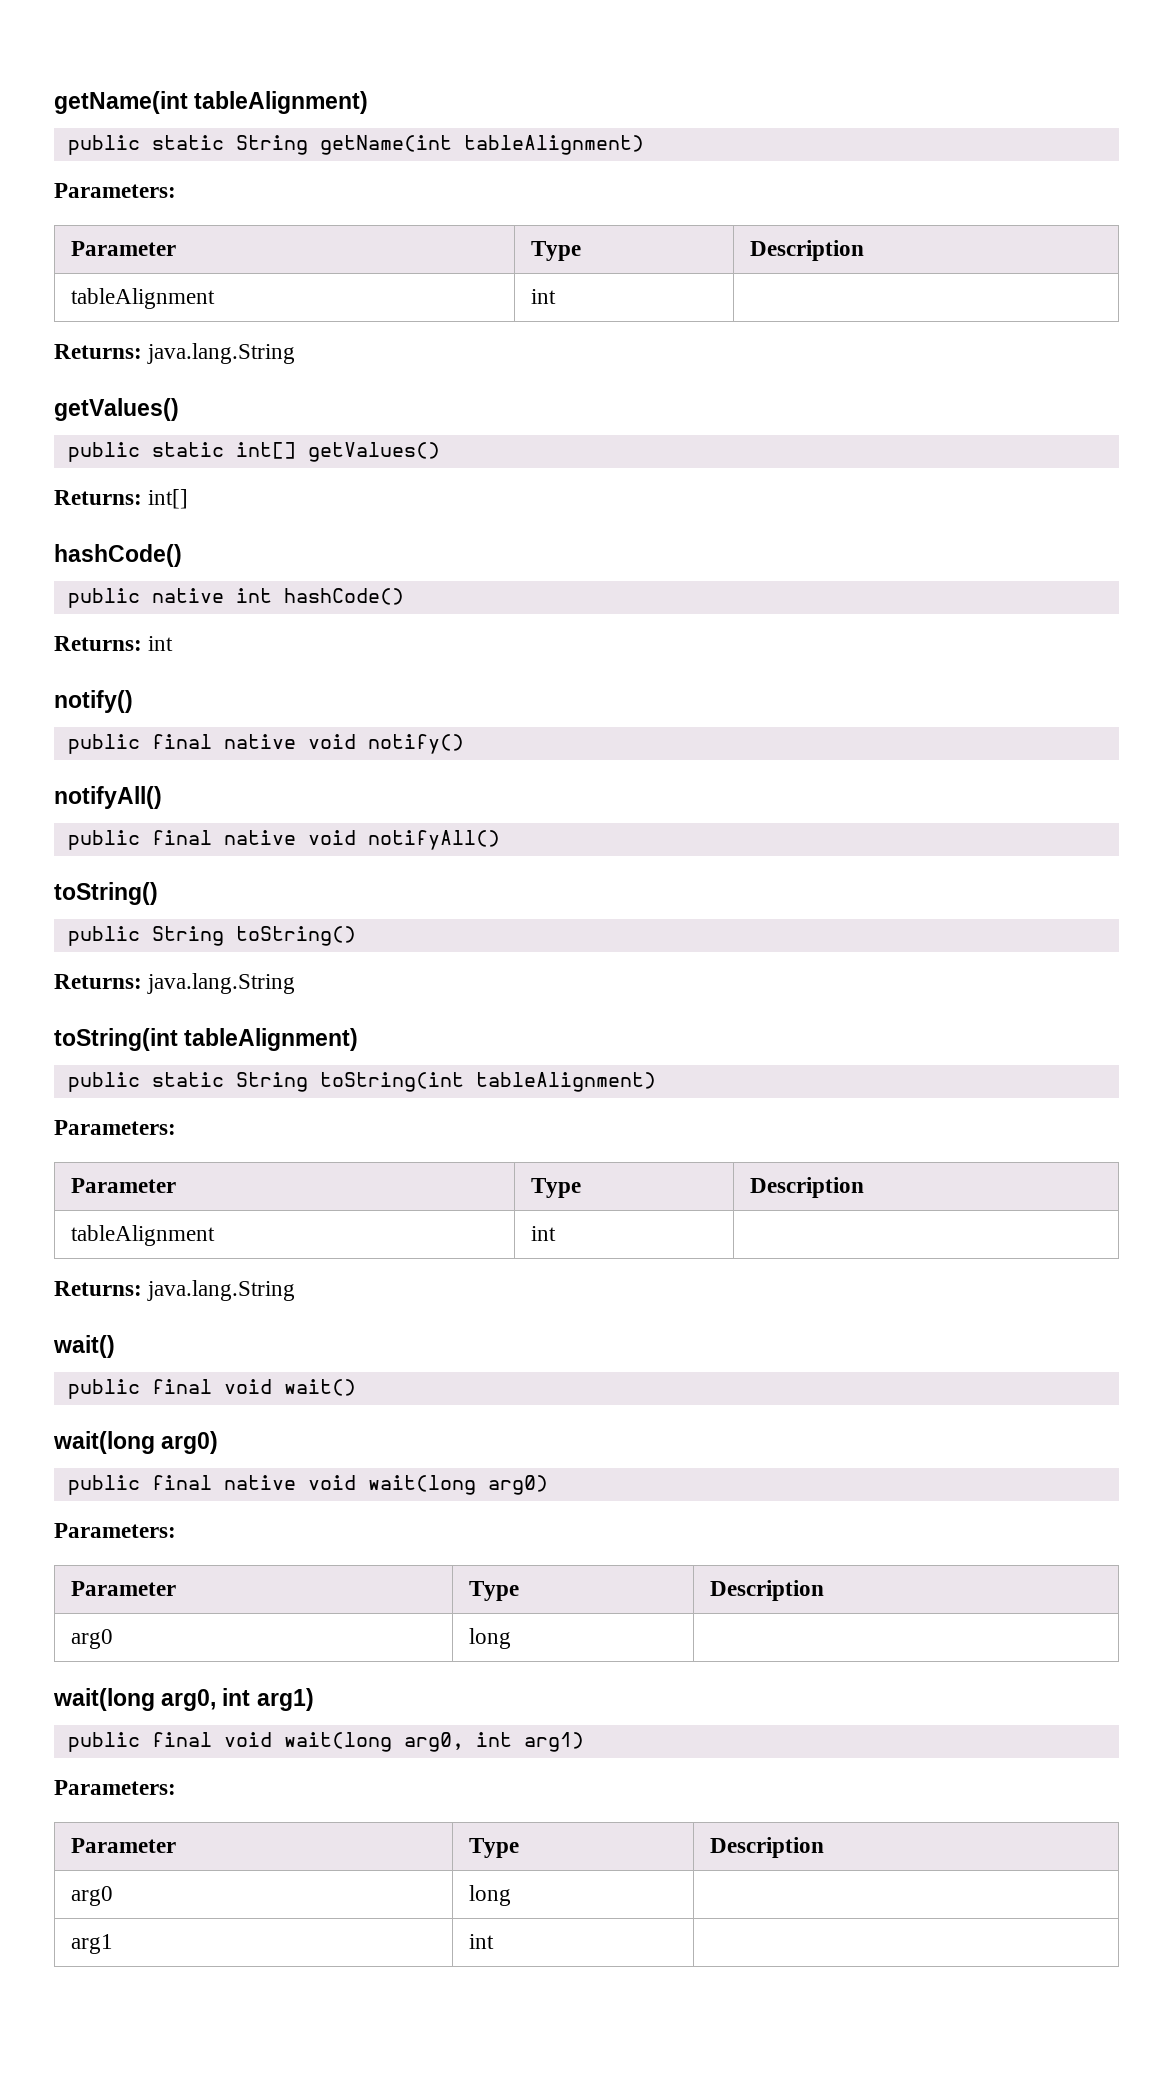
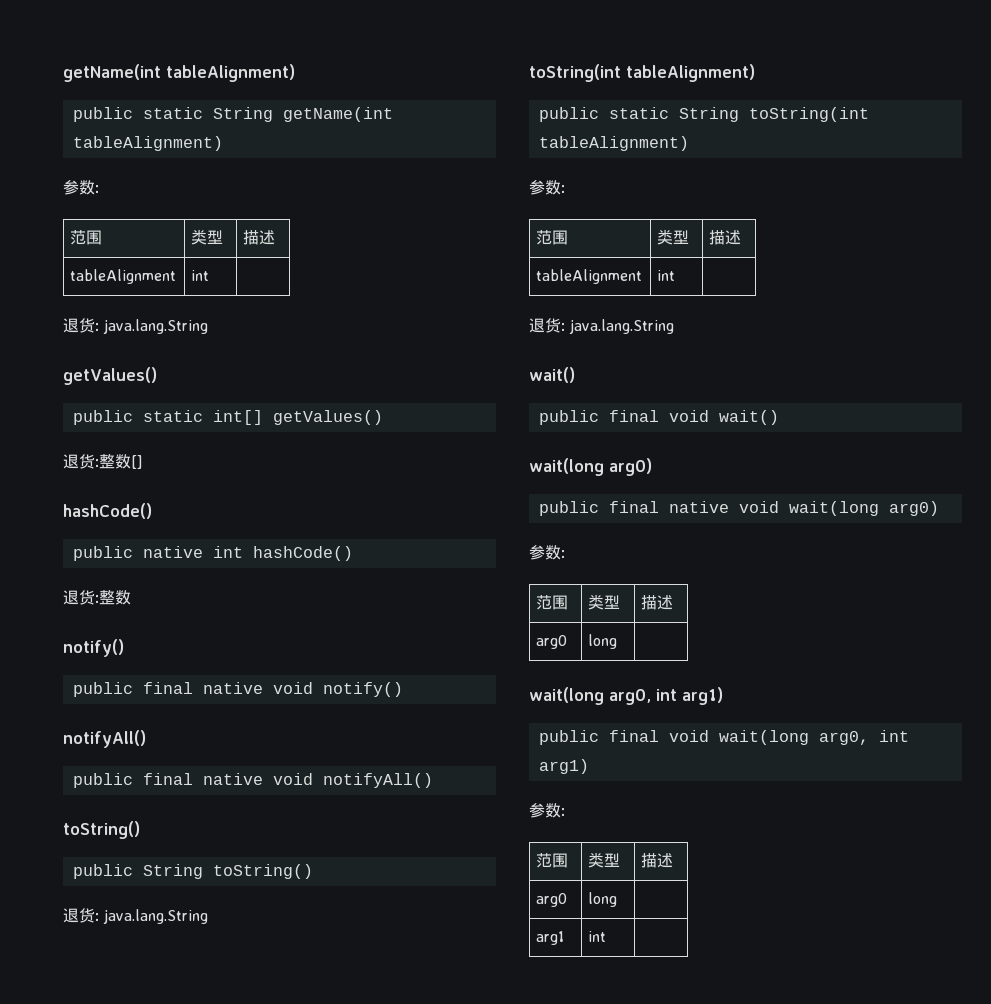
[54,183,176,198] [70,241,176,256] [530,241,581,261] [749,240,864,261] [70,288,215,309] [530,289,556,304] [54,344,142,359] Parameters: // Parameter | Type | Description // tableAlignment | int | // Returns: -> [63,180,99,195] [70,230,103,245] [191,229,224,245] [243,230,276,245] [70,269,177,284] [191,270,210,281] [63,318,99,333] 参数: // 范围 | 类型 | 描述 // tableAlignment | int | // 退货:
[54,489,189,509] Returns: int[] -> [63,454,143,469] 退货:整数[]
[54,636,174,651] Returns: int -> [63,590,131,605] 退货:整数
[54,974,142,989] Returns: -> [63,908,99,923] 退货:
[54,1120,176,1135] [70,1178,176,1193] [530,1178,581,1198] [749,1177,864,1198] [70,1225,215,1246] [530,1226,556,1241] [54,1281,142,1296] Parameters: // Parameter | Type | Description // tableAlignment | int | // Returns: -> [529,180,565,195] [536,230,569,245] [657,229,690,245] [709,230,742,245] [536,269,643,284] [657,270,676,281] [529,318,565,333] 参数: // 范围 | 类型 | 描述 // tableAlignment | int | // 退货:
[54,1523,176,1538] [70,1581,176,1596] [468,1581,519,1601] [709,1580,824,1601] Parameters: // Parameter | Type | Description -> [529,545,565,560] [536,595,569,610] [588,594,621,610] [641,595,674,610] 参数: // 范围 | 类型 | 描述
[54,1780,176,1795] [70,1838,176,1853] [468,1838,519,1858] [709,1837,824,1858] Parameters: // Parameter | Type | Description -> [529,803,565,818] [536,853,569,868] [588,852,621,868] [641,853,674,868] 参数: // 范围 | 类型 | 描述

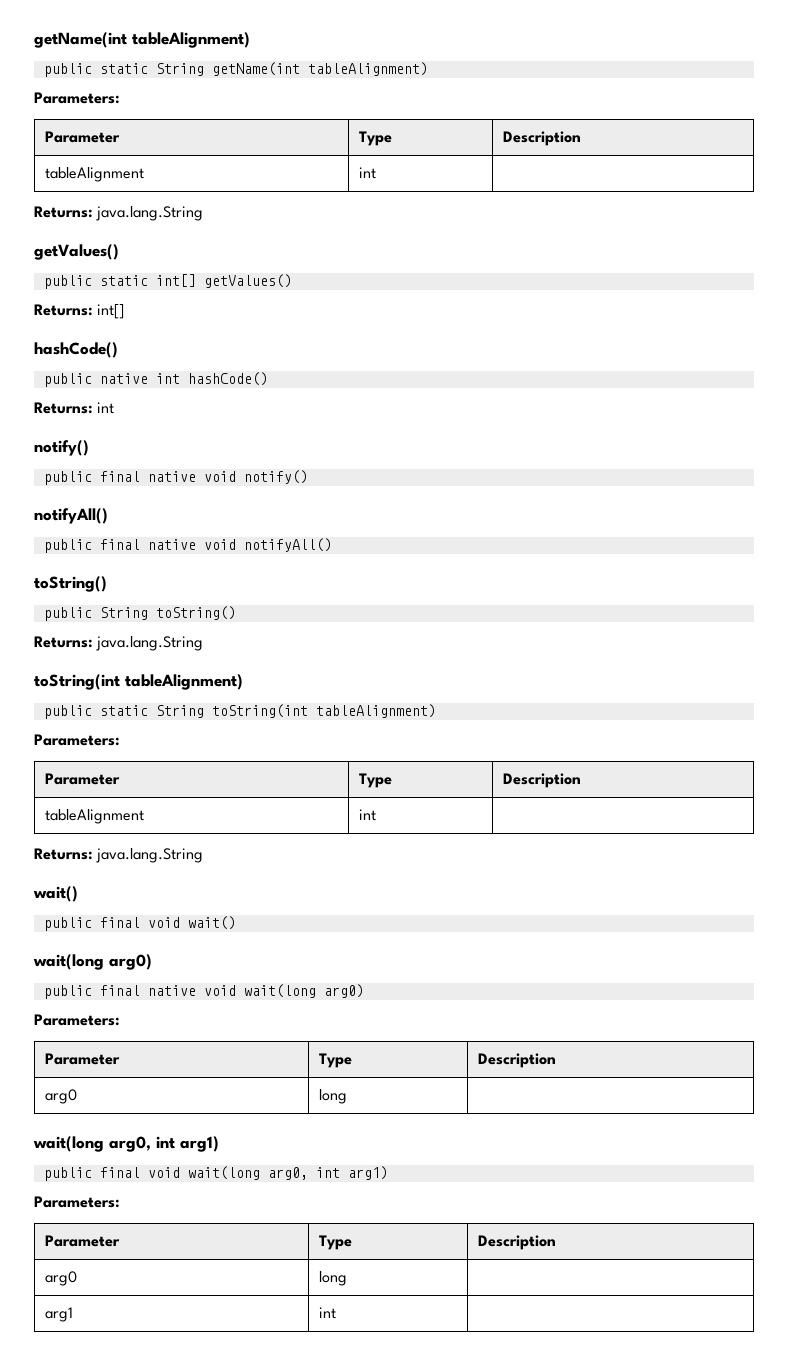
[63,180,99,195] [70,230,103,245] [191,229,224,245] [243,230,276,245] [70,269,177,284] [191,270,210,281] [63,318,99,333] 参数: // 范围 | 类型 | 描述 // tableAlignment | int | // 退货: -> [34,92,120,104] [45,131,121,143] [359,131,393,146] [503,131,582,146] [45,167,145,182] [359,167,377,179] [34,206,93,218] Parameters: // Parameter | Type | Description // tableAlignment | int | // Returns:
[63,454,143,469] 退货:整数[] -> [34,304,125,319] Returns: int[]
[63,590,131,605] 退货:整数 -> [34,402,115,414] Returns: int
[63,908,99,923] 退货: -> [34,636,93,648] Returns:
[529,180,565,195] [536,230,569,245] [657,229,690,245] [709,230,742,245] [536,269,643,284] [657,270,676,281] [529,318,565,333] 参数: // 范围 | 类型 | 描述 // tableAlignment | int | // 退货: -> [34,734,120,746] [45,773,121,785] [359,773,393,788] [503,773,582,788] [45,809,145,824] [359,809,377,821] [34,848,93,860] Parameters: // Parameter | Type | Description // tableAlignment | int | // Returns:
[529,545,565,560] [536,595,569,610] [588,594,621,610] [641,595,674,610] 参数: // 范围 | 类型 | 描述 -> [34,1014,120,1026] [45,1053,121,1065] [319,1053,353,1068] [478,1053,557,1068] Parameters: // Parameter | Type | Description
[529,803,565,818] [536,853,569,868] [588,852,621,868] [641,853,674,868] 参数: // 范围 | 类型 | 描述 -> [34,1196,120,1208] [45,1235,121,1247] [319,1235,353,1250] [478,1235,557,1250] Parameters: // Parameter | Type | Description

